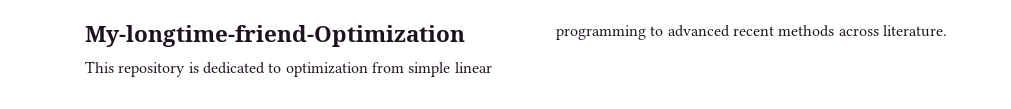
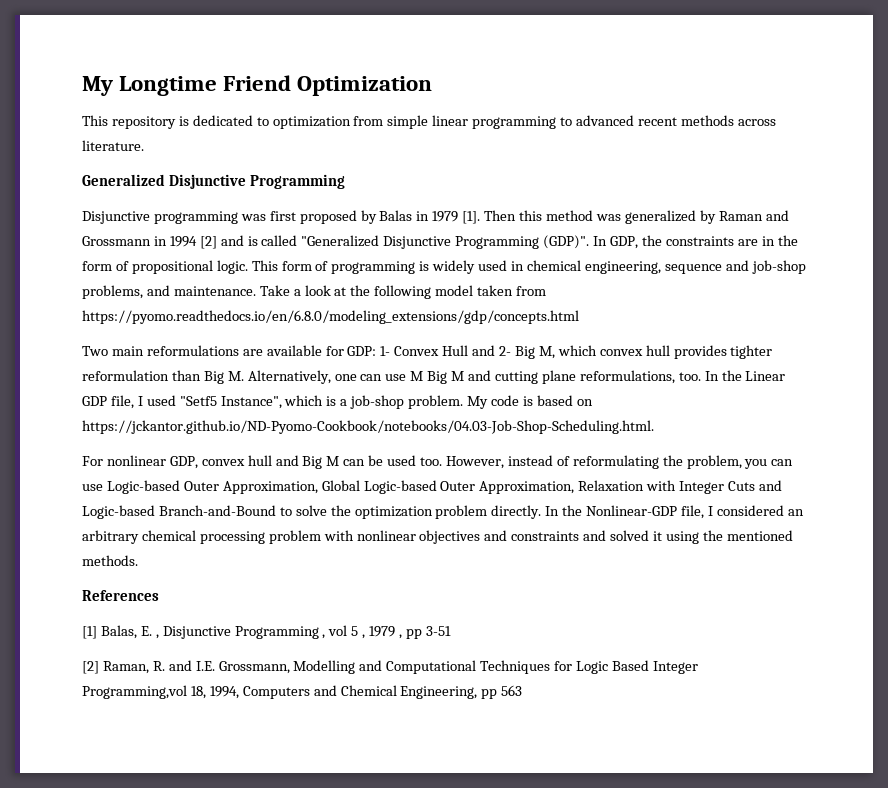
[85,25,465,47] My-longtime-friend-Optimization -> [82,75,433,96] My Longtime Friend Optimization
(947, 31) none -> [82,174,345,189] [82,210,789,224] [82,235,798,249] [82,260,806,274] [82,285,547,299] [82,310,579,324] [82,345,773,359] [82,370,786,384] [82,395,593,409] [82,420,654,434] [82,455,794,469] [82,480,782,494] [82,505,804,519] [82,530,793,544] [82,555,138,566] [82,590,159,601] [82,625,451,639] [82,660,698,674] [82,685,523,699] // Generalized Disjunctive Programming // Disjunctive programming was first proposed by Balas in 1979 [1]. Then this method was generalized by Raman and Grossmann in 1994 [2] and is called "Generalized Disjunctive Programming (GDP)". In GDP, the constraints are in the form of propositional logic. This form of programming is widely used in chemical engineering, sequence and job-shop problems, and maintenance. Take a look at the following model taken from https://pyomo.readthedocs.io/en/6.8.0/modeling_extensions/gdp/concepts.html // Two main reformulations are available for GDP: 1- Convex Hull and 2- Big M, which convex hull provides tighter reformulation than Big M. Alternatively, one can use M Big M and cutting plane reformulations, too. In the Linear GDP file, I used "Setf5 Instance", which is a job-shop problem. My code is based on https://jckantor.github.io/ND-Pyomo-Cookbook/notebooks/04.03-Job-Shop-Scheduling.html. // For nonlinear GDP, convex hull and Big M can be used too. However, instead of reformulating the problem, you can use Logic-based Outer Approximation, Global Logic-based Outer Approximation, Relaxation with Integer Cuts and Logic-based Branch-and-Bound to solve the optimization problem directly. In the Nonlinear-GDP file, I considered an arbitrary chemical processing problem with nonlinear objectives and constraints and solved it using the mentioned methods. // References // [1] Balas, E. , Disjunctive Programming , vol 5 , 1979 , pp 3-51 // [2] Raman, R. and I.E. Grossmann, Modelling and Computational Techniques for Logic Based Integer Programming,vol 18, 1994, Computers and Chemical Engineering, pp 563

